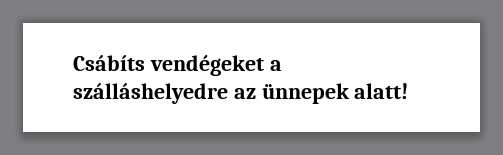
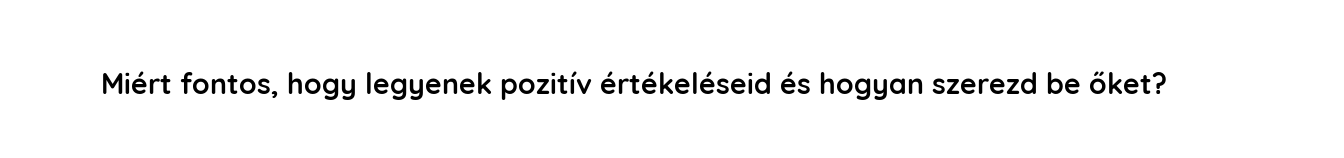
[73,55,282,76] [73,83,409,104] Csábíts vendégeket a szálláshelyedre az ünnepek alatt! -> [101,71,1167,100] Miért fontos, hogy legyenek pozitív értékeléseid és hogyan szerezd be őket?

